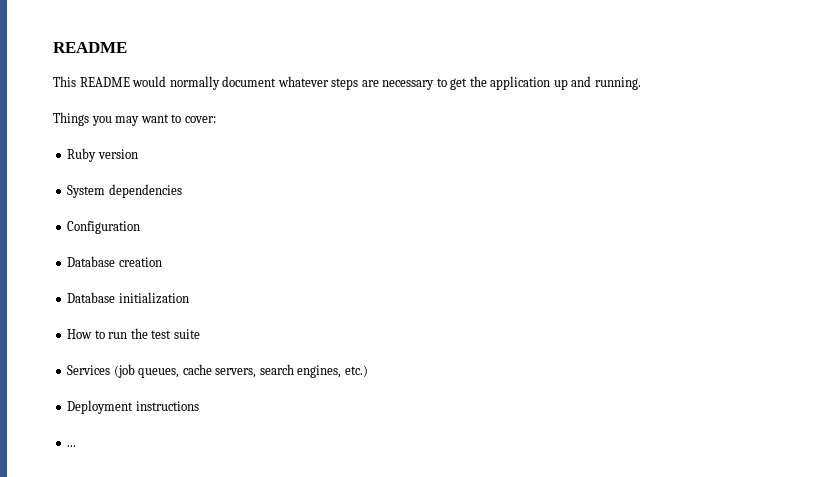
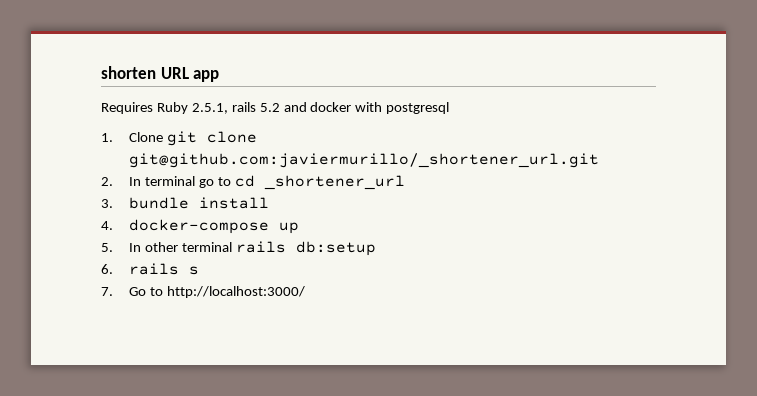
[53,42,127,53] [53,76,641,90] [53,112,216,126] [67,148,138,162] [67,184,182,198] [67,221,141,234] [67,256,162,267] [67,292,189,304] [67,328,200,339] [67,364,368,378] [67,400,199,414] [67,445,77,447] README // This README would normally document whatever steps are necessary to get the application up and running. // Things you may want to cover: // Ruby version // System dependencies // Configuration // Database creation // Database initialization // How to run the test suite // Services (job queues, cache servers, search engines, etc.) // Deployment instructions // ... -> [101,66,220,82] [101,102,450,114] [101,131,258,146] [129,153,600,168] [101,175,406,190] [101,197,270,209] [101,219,300,234] [101,241,377,256] [101,263,200,275] [101,286,306,298] shorten URL app // Requires Ruby 2.5.1, rails 5.2 and docker with postgresql // 1. Clone git clone git@github.com:javiermurillo/_shortener_url.git // 2. In terminal go to cd _shortener_url // 3. bundle install // 4. docker-compose up // 5. In other terminal rails db:setup // 6. rails s // 7. Go to http://localhost:3000/

